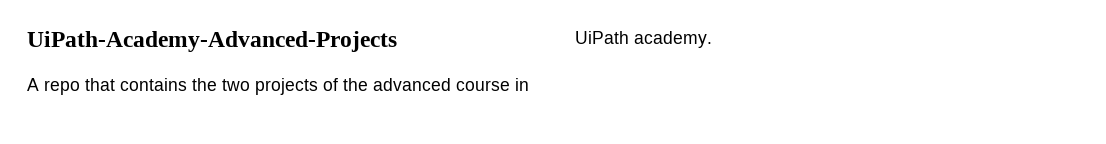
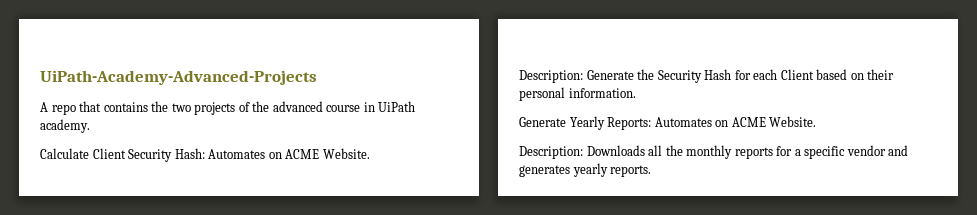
(712, 39) none -> [40,148,370,162] [519,69,895,83] [519,87,636,101] [519,116,817,130] [519,145,909,159] [519,163,652,177] // Calculate Client Security Hash: Automates on ACME Website. // Description: Generate the Security Hash for each Client based on their personal information. // Generate Yearly Reports: Automates on ACME Website. // Description: Downloads all the monthly reports for a specific vendor and generates yearly reports.

